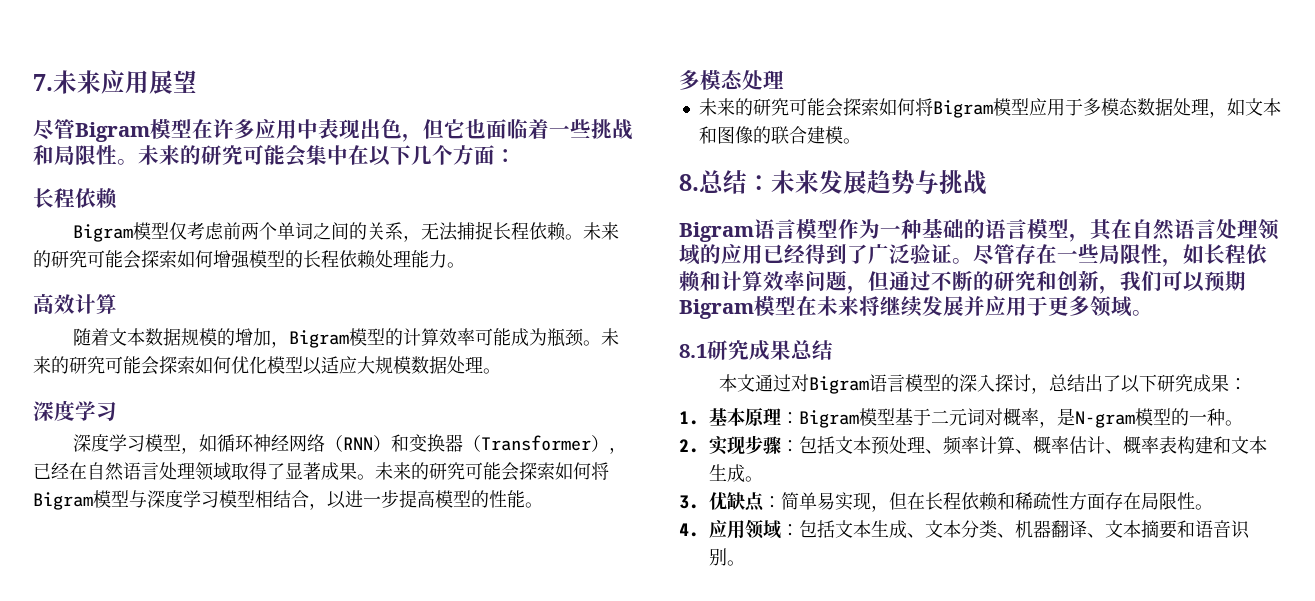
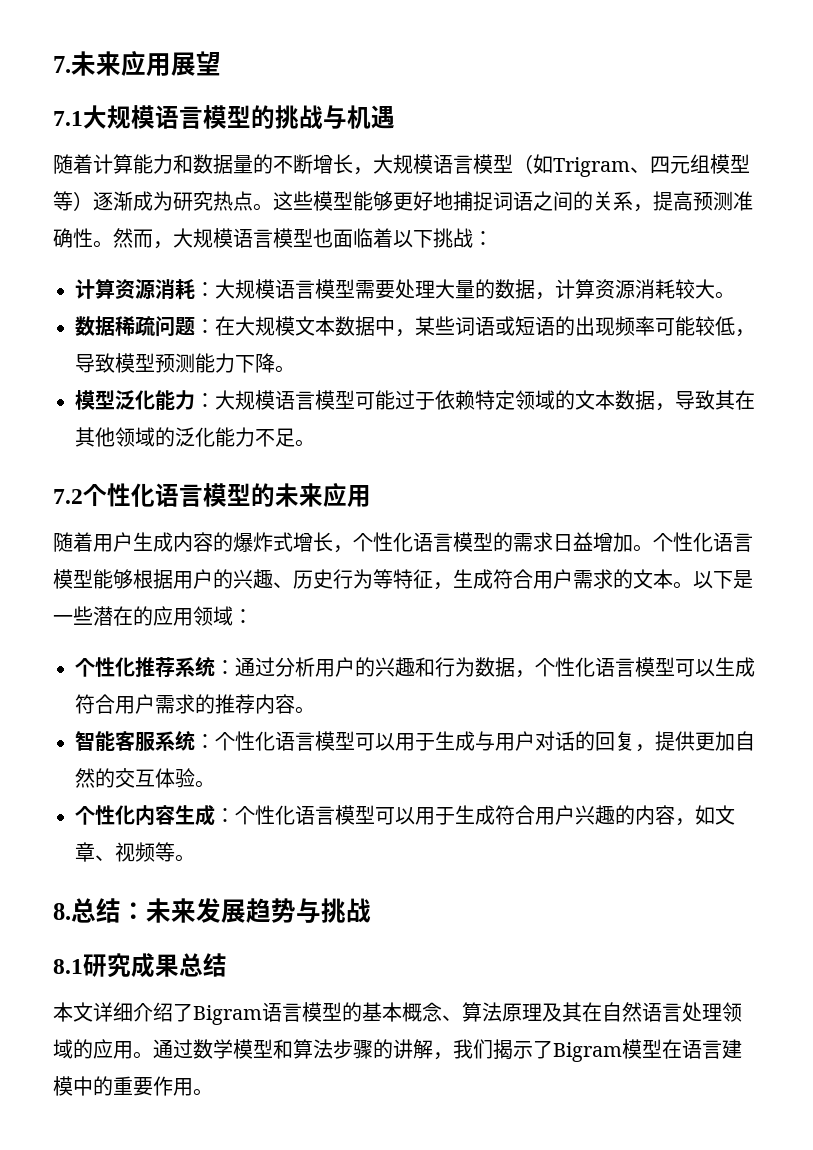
[33,118,633,142] [33,144,516,167] [33,188,118,209] [72,221,619,242] [33,250,465,269] [33,294,117,314] [72,328,619,348] [33,356,501,375] [33,400,117,421] [72,434,627,454] [33,462,609,481] [33,490,543,510] [679,70,784,90] [698,98,1281,118] [698,126,843,144] 尽管Bigram模型在许多应用中表现出色，但它也面临着一些挑战和局限性。未来的研究可能会集中在以下几个方面： // 长程依赖 // Bigram模型仅考虑前两个单词之间的关系，无法捕捉长程依赖。未来的研究可能会探索如何增强模型的长程依赖处理能力。 // 高效计算 // 随着文本数据规模的增加，Bigram模型的计算效率可能成为瓶颈。未来的研究可能会探索如何优化模型以适应大规模数据处理。 // 深度学习 // 深度学习模型，如循环神经网络（RNN）和变换器（Transformer），已经在自然语言处理领域取得了显著成果。未来的研究可能会探索如何将Bigram模型与深度学习模型相结合，以进一步提高模型的性能。 // 多模态处理 // 未来的研究可能会探索如何将Bigram模型应用于多模态数据处理，如文本和图像的联合建模 -> [53,105,395,130] [53,154,750,177] [53,191,753,212] [53,228,493,249] [75,279,735,300] [75,316,755,337] [75,353,295,373] [75,390,755,411] [75,427,315,447] [53,483,371,507] [53,532,753,553] [53,569,753,590] [53,606,253,626] [75,656,755,678] [75,694,315,714] [75,730,755,752] [75,768,215,788] [75,804,735,826] [75,842,175,862] 7.1大规模语言模型的挑战与机遇 // 随着计算能力和数据量的不断增长，大规模语言模型（如Trigram、四元组模型等）逐渐成为研究热点。这些模型能够更好地捕捉词语之间的关系，提高预测准确性。然而，大规模语言模型也面临着以下挑战： // 计算资源消耗：大规模语言模型需要处理大量的数据，计算资源消耗较大。 // 数据稀疏问题：在大规模文本数据中，某些词语或短语的出现频率可能较低，导致模型预测能力下降。 // 模型泛化能力：大规模语言模型可能过于依赖特定领域的文本数据，导致其在其他领域的泛化能力不足。 // 7.2个性化语言模型的未来应用 // 随着用户生成内容的爆炸式增长，个性化语言模型的需求日益增加。个性化语言模型能够根据用户的兴趣、历史行为等特征，生成符合用户需求的文本。以下是一些潜在的应用领域： // 个性化推荐系统：通过分析用户的兴趣和行为数据，个性化语言模型可以生成符合用户需求的推荐内容。 // 智能客服系统：个性化语言模型可以用于生成与用户对话的回复，提供更加自然的交互体验。 // 个性化内容生成：个性化语言模型可以用于生成符合用户兴趣的内容，如文章、视频等
[679,218,1090,242] Bigram语言模型作为一种基础的语言模型， -> [53,953,227,978] [53,1002,562,1025] 8.1研究成果总结 // 本文详细介绍了Bigram语言模型的基本概念、算法原理及
[763,244,1267,267] [679,270,1246,294] [679,296,1153,319] [679,340,833,360] [718,374,1247,394] [679,408,1243,428] [679,435,1267,455] [708,464,763,482] [679,492,1213,512] [679,519,1250,539] [708,548,727,566] 已经得到了广泛验证。尽管存在一些局限性，如长程依赖和计算效率问题，但通过不断的研究和创新，我们可以预期Bigram模型在未来将继续发展并应用于更多领域。 // 8.1研究成果总结 // 本文通过对Bigram语言模型的深入探讨，总结出了以下研究成果： // 1.基本原理：Bigram模型基于二元词对概率，是N-gram模型的一种。 // 2.实现步骤：包括文本预处理、频率计算、概率估计、概率表构建和文本生成。 // 3.优缺点：简单易实现，但在长程依赖和稀疏性方面存在局限性。 // 4.应用领域：包括文本生成、文本分类、机器翻译、文本摘要和语音识别 -> [133,1039,742,1062] [53,1076,193,1096] 。通过数学模型和算法步骤的讲解，我们揭示了Bigram模型在语言建模中的重要作用

